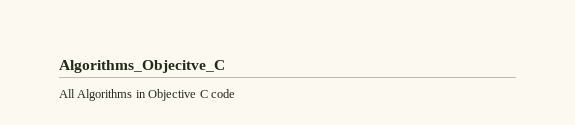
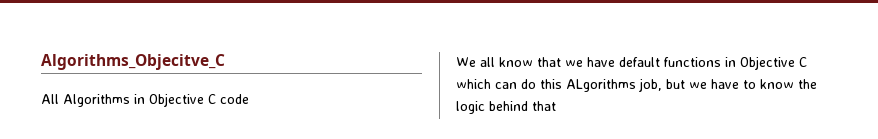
(235, 93) none -> [456,56,807,70] [456,78,817,92] [456,101,556,114] // We all know that we have default functions in Objective C which can do this ALgorithms job, but we have to know the logic behind that

